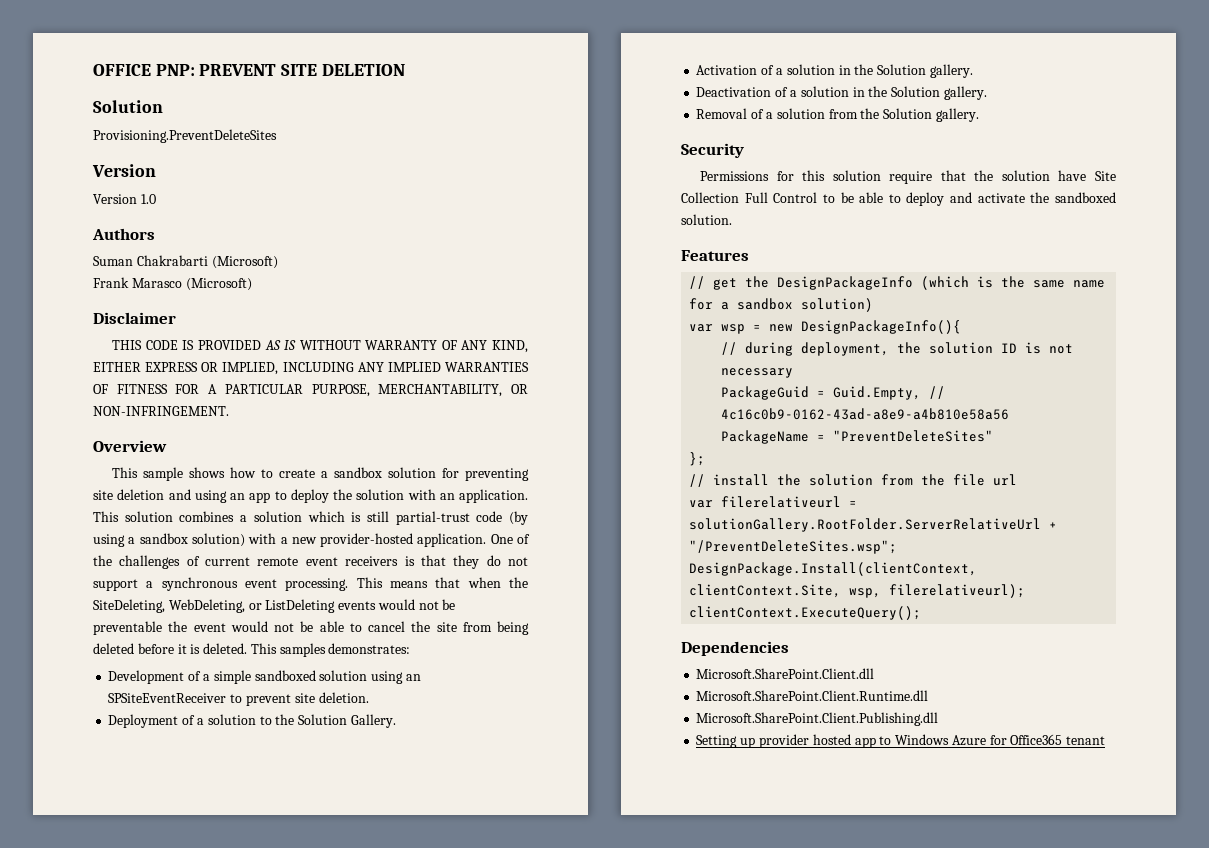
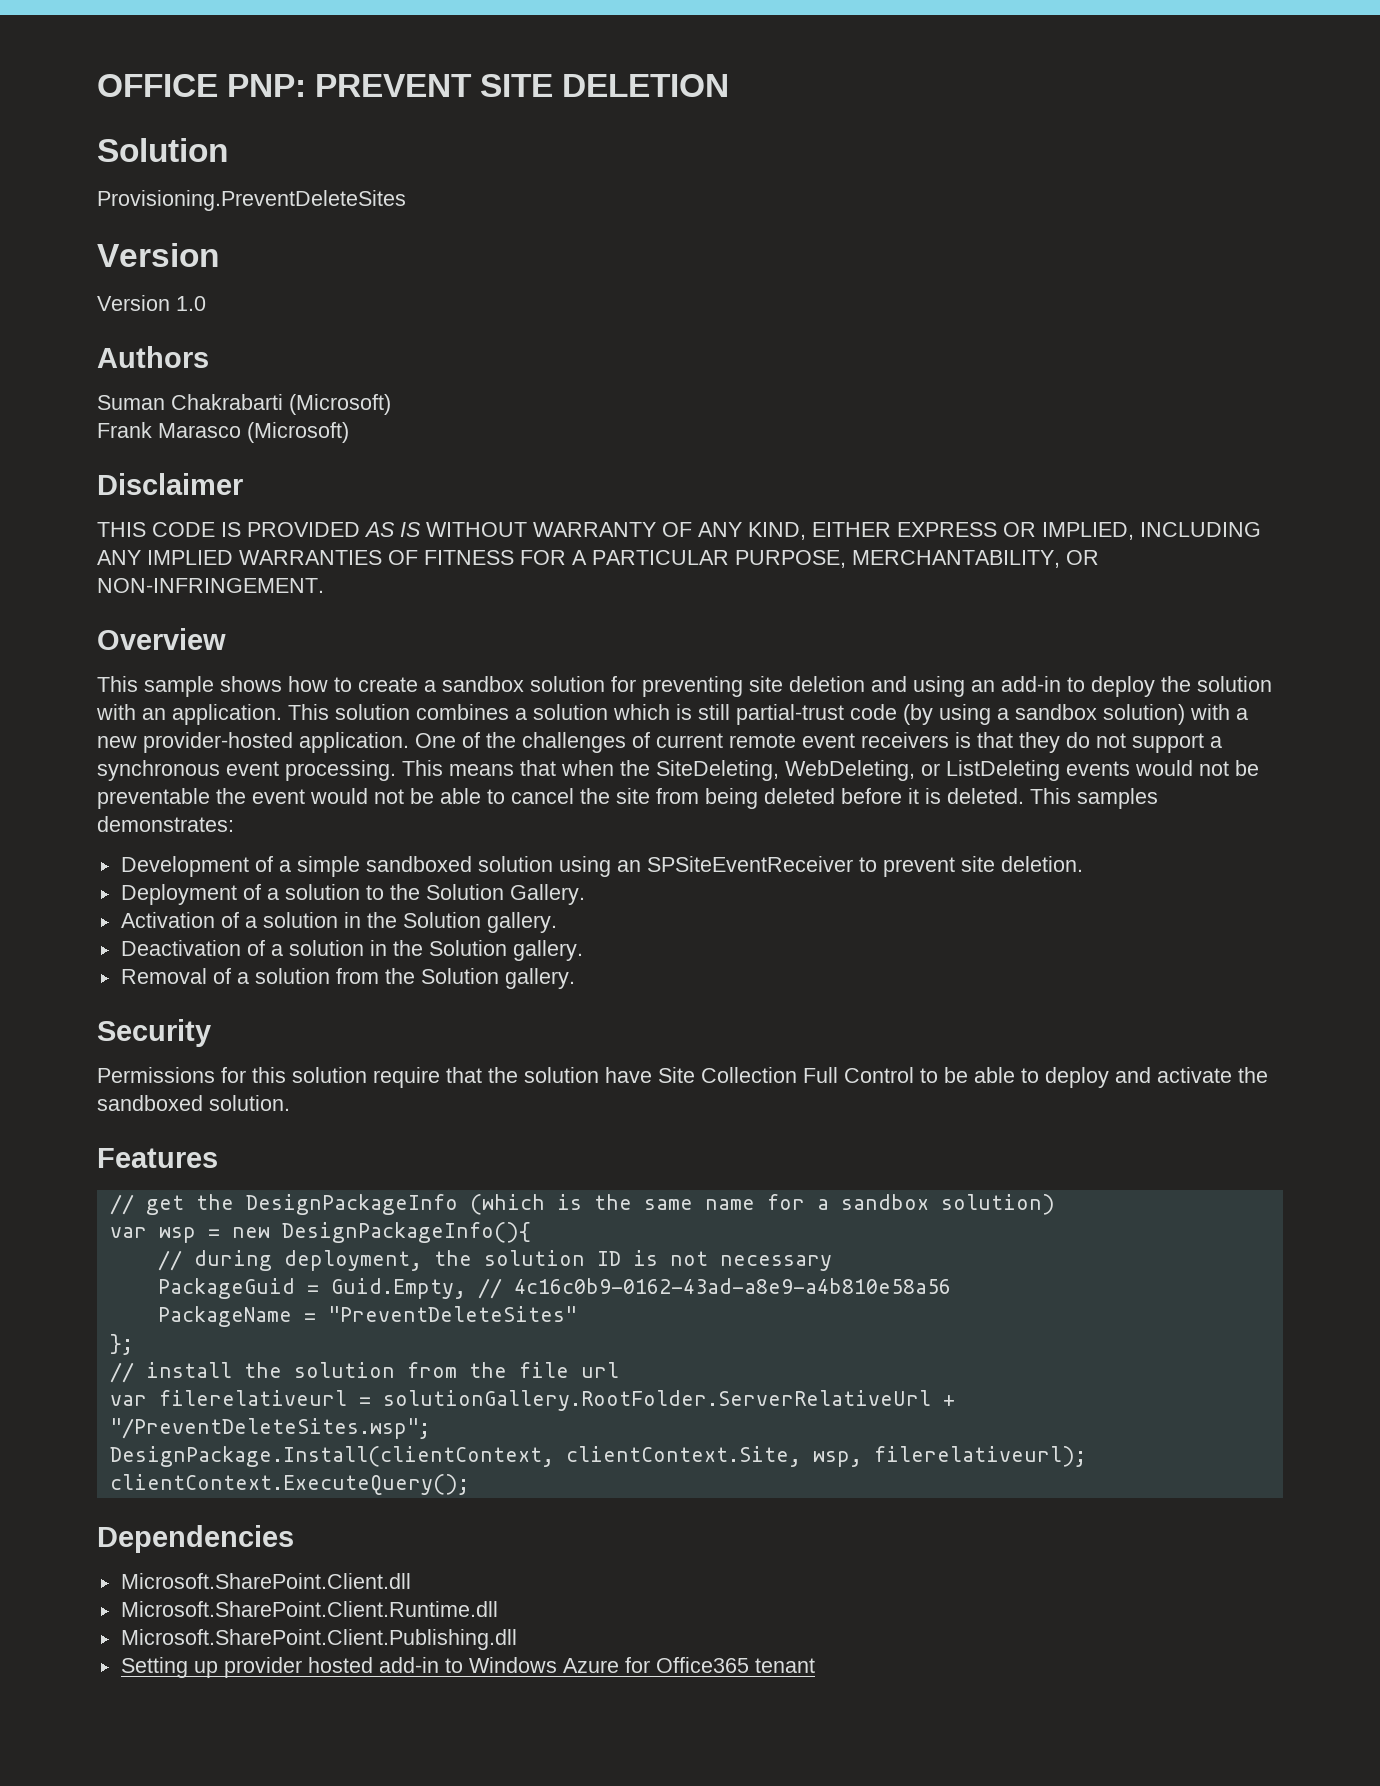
[249,492,271,503] app -> [1001,676,1061,692] add-in
[854,737,876,748] app -> [378,1657,439,1673] add-in

